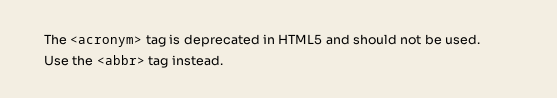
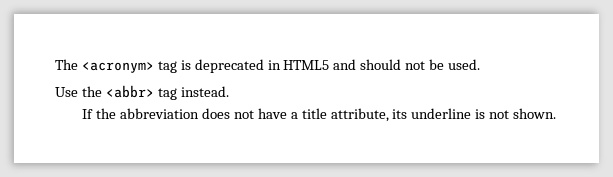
(223, 60) none -> [82,108,557,122] // If the abbreviation does not have a title attribute, its underline is not shown.

